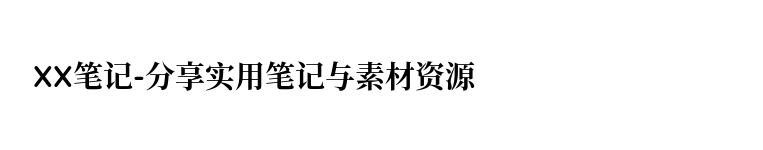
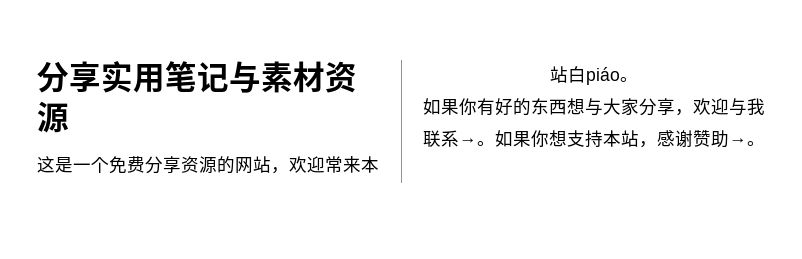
[33,61,145,90] XX笔记- -> (37, 77) none
(478, 76) none -> [37,156,379,174] [550,66,638,85] [423,98,765,116] [423,130,765,148] // 这是一个免费分享资源的网站，欢迎常来本站白piáo。 // 如果你有好的东西想与大家分享，欢迎与我联系→。如果你想支持本站，感谢赞助→。

